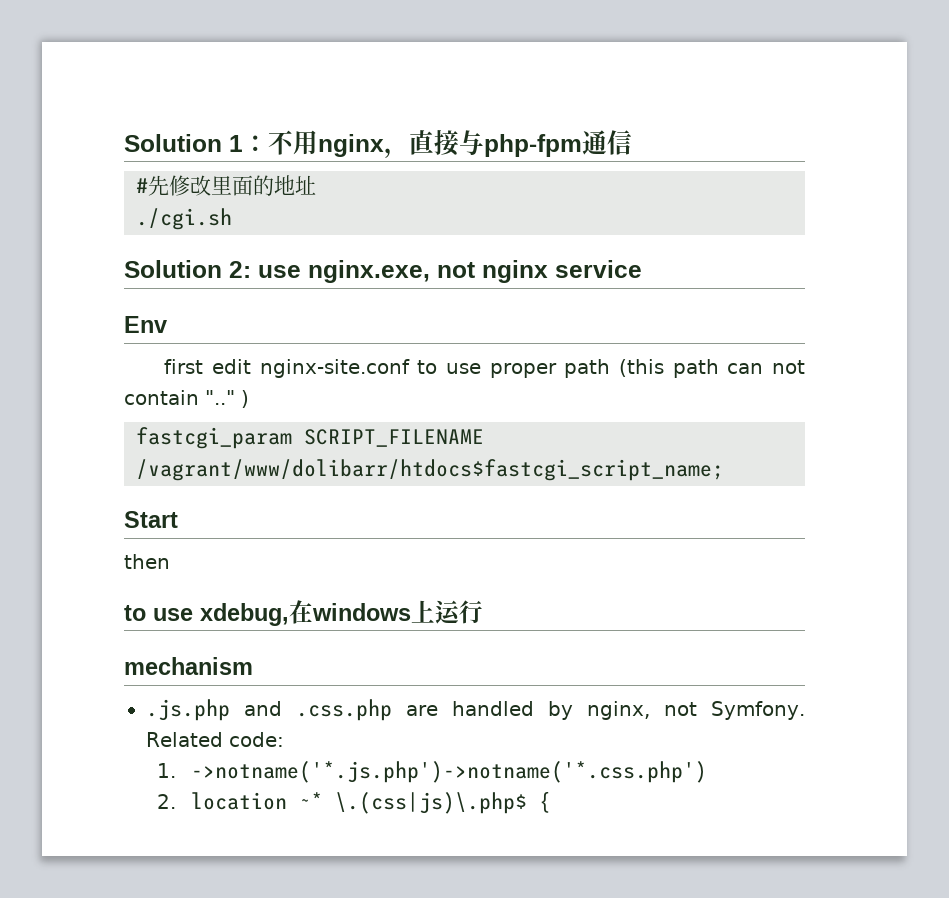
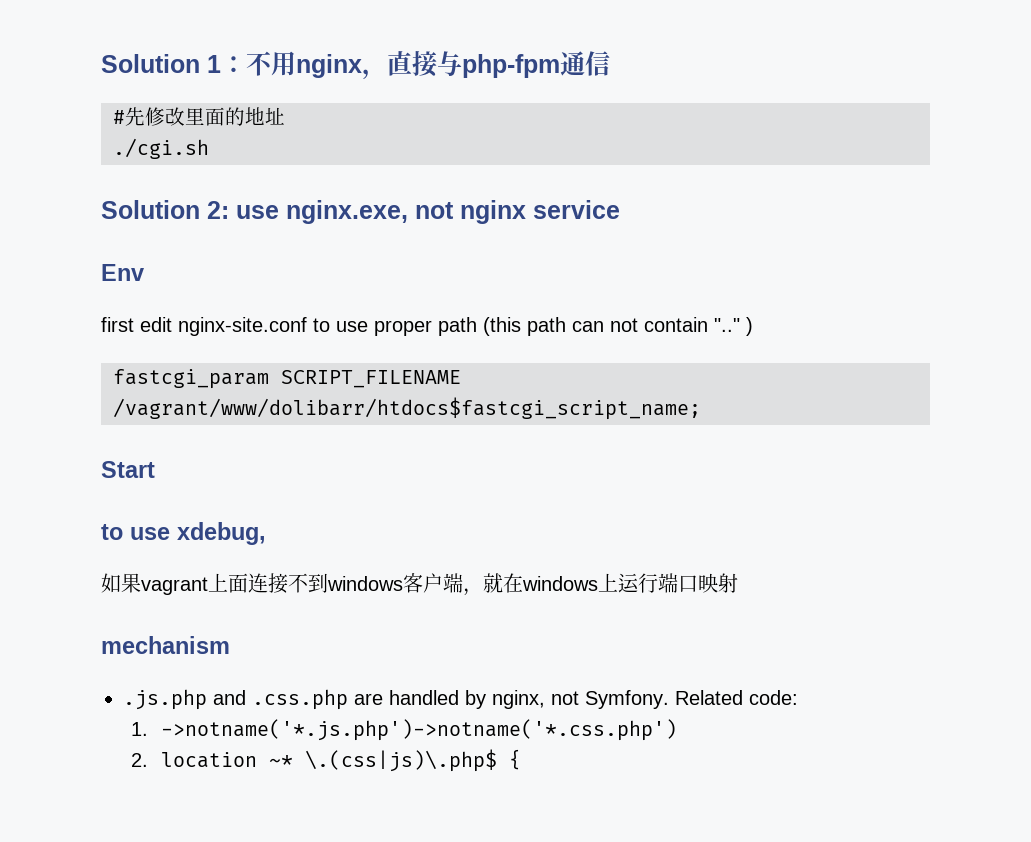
[124,554,170,569] // then -> (155, 469) none
(289, 614) none -> [101,573,503,596] // 如果vagrant上面连接不到windows客户端，就
(483, 612) none -> [658,573,738,593] 端口映射

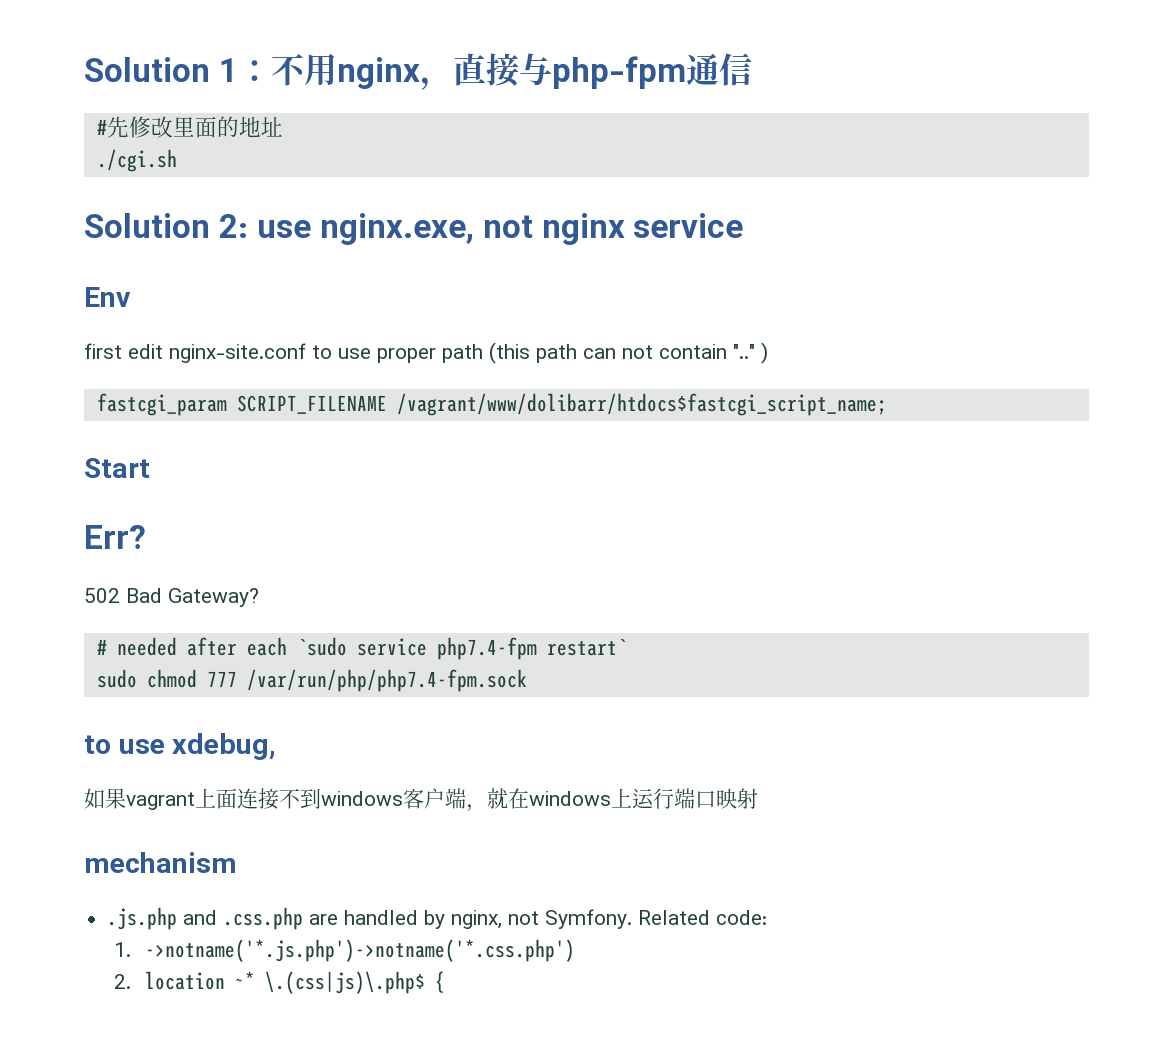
(155, 469) none -> [84,525,146,549] [84,588,259,607] [96,637,627,660] [96,669,527,692] // Err? // 502 Bad Gateway? // # needed after each `sudo service php7.4-fpm restart` // sudo chmod 777 /var/run/php/php7.4-fpm.sock

